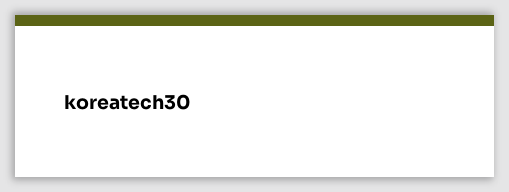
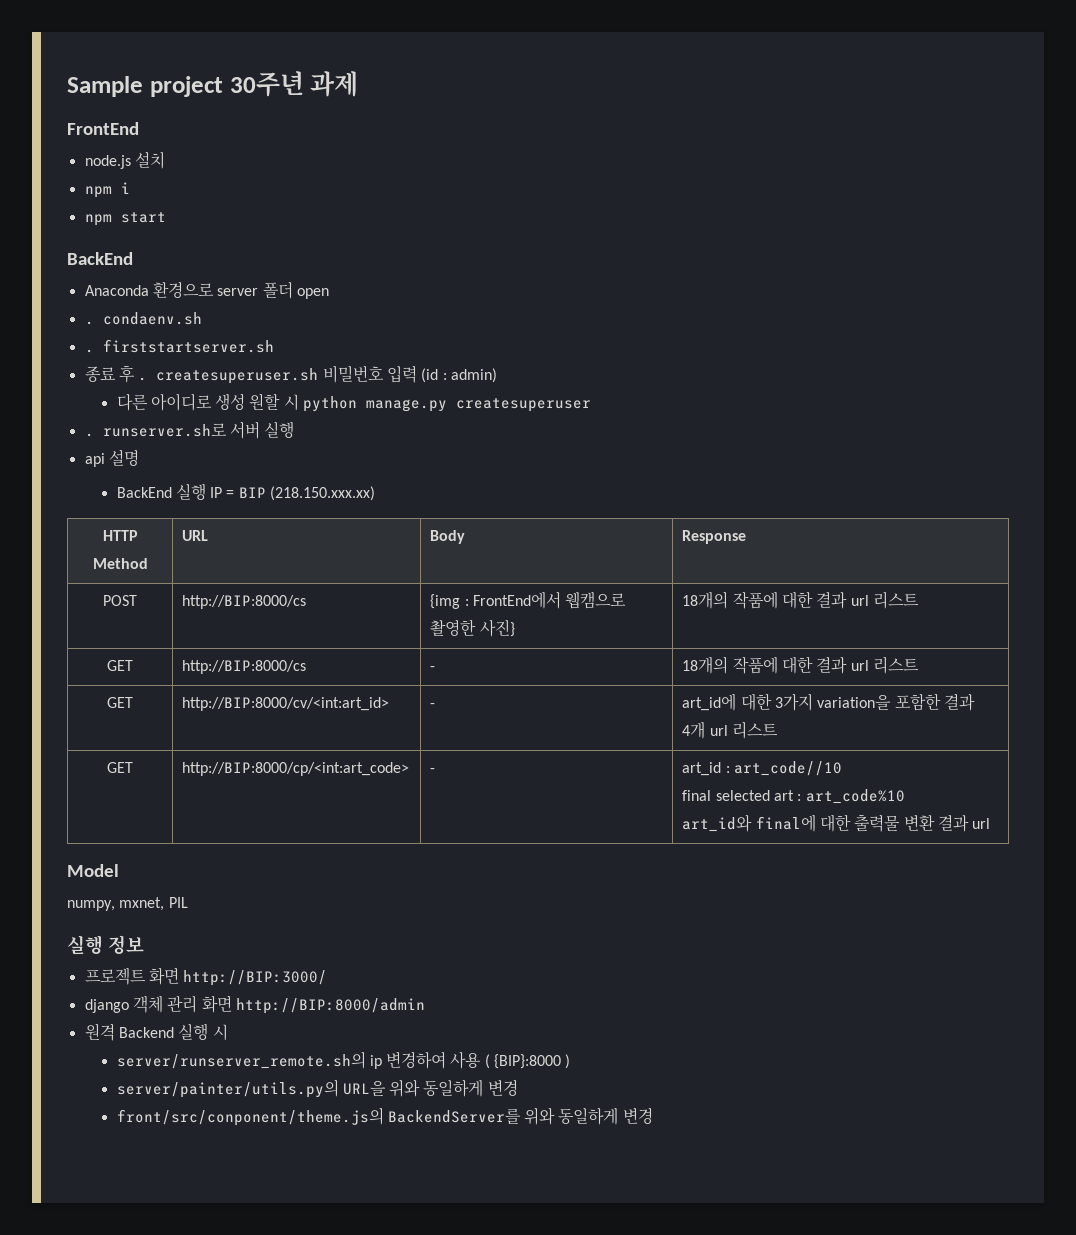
[64,94,191,110] koreatech30 -> [67,71,359,97] [67,122,139,135] [84,151,165,169] [84,182,130,198] [84,212,166,226] [67,252,133,265] [84,281,329,299] [84,312,202,325] [84,339,274,353] [84,365,497,384] [116,393,592,412] [84,421,295,439] [84,449,139,467] [116,483,376,501] [102,530,138,541] [92,558,148,569] [182,530,209,541] [430,530,466,544] [682,530,747,544] [103,595,137,606] [182,595,307,609] [430,591,627,609] [430,619,515,637] [682,591,920,609] [107,660,133,671] [182,660,307,674] [430,666,436,671] [682,656,920,674] [107,697,133,708] [182,697,390,711] [430,703,436,708] [682,693,976,711] [682,721,779,739] [107,762,133,773] [182,762,410,776] [430,768,436,773] [682,761,843,776] [682,789,905,804] [682,814,991,832] [67,864,119,877] [67,897,188,911] [67,935,144,955] [84,967,328,986] [84,995,425,1014] [84,1023,228,1041] [116,1051,571,1069] [116,1079,518,1098] [116,1107,653,1126] Sample project 30주년 과제 // FrontEnd // node.js 설치 // npm i // npm start // BackEnd // Anaconda 환경으로 server 폴더 open // . condaenv.sh // . firststartserver.sh // 종료 후 . createsuperuser.sh 비밀번호 입력 (id : admin) // 다른 아이디로 생성 원할 시 python manage.py createsuperuser // . runserver.sh로 서버 실행 // api 설명 // BackEnd 실행 IP = BIP (218.150.xxx.xx) // HTTP Method | URL | Body | Response // POST | http://BIP:8000/cs | {img : FrontEnd에서 웹캠으로 촬영한 사진} | 18개의 작품에 대한 결과 url 리스트 // GET | http://BIP:8000/cs | - | 18개의 작품에 대한 결과 url 리스트 // GET | http://BIP:8000/cv/<int:art_id> | - | art_id에 대한 3가지 variation을 포함한 결과 4개 url 리스트 // GET | http://BIP:8000/cp/<int:art_code> | - | art_id : art_code//10 // final selected art : art_code%10 // art_id와 final에 대한 출력물 변환 결과 url // Model // numpy, mxnet, PIL // 실행 정보 // 프로젝트 화면 http://BIP:3000/ // django 객체 관리 화면 http://BIP:8000/admin // 원격 Backend 실행 시 // server/runserver_remote.sh의 ip 변경하여 사용 ( {BIP}:8000 ) // server/painter/utils.py의 URL을 위와 동일하게 변경 // front/src/conponent/theme.js의 BackendServer를 위와 동일하게 변경

